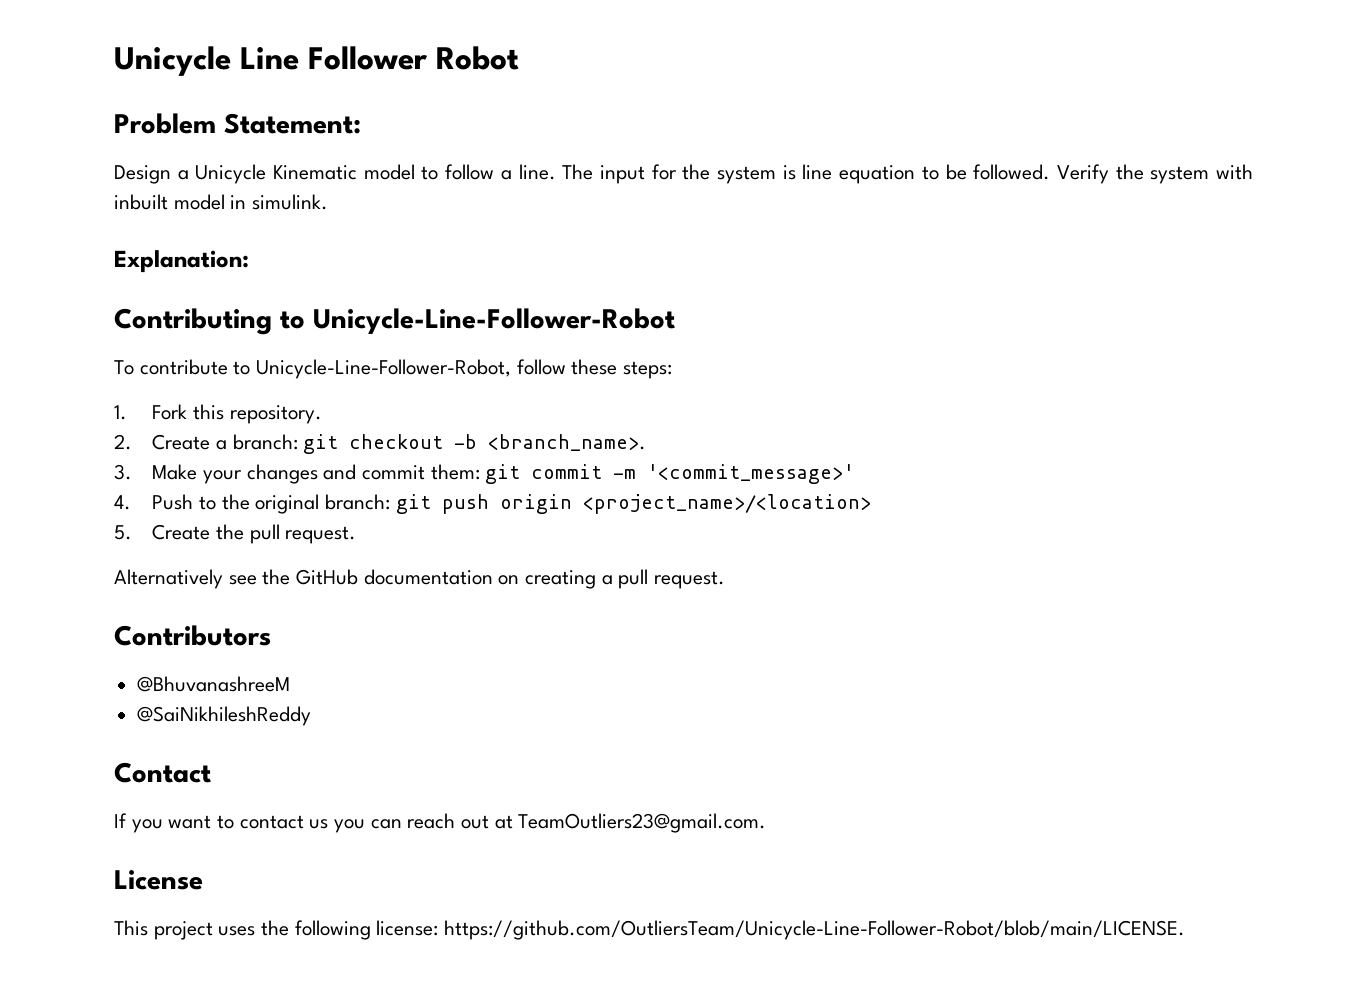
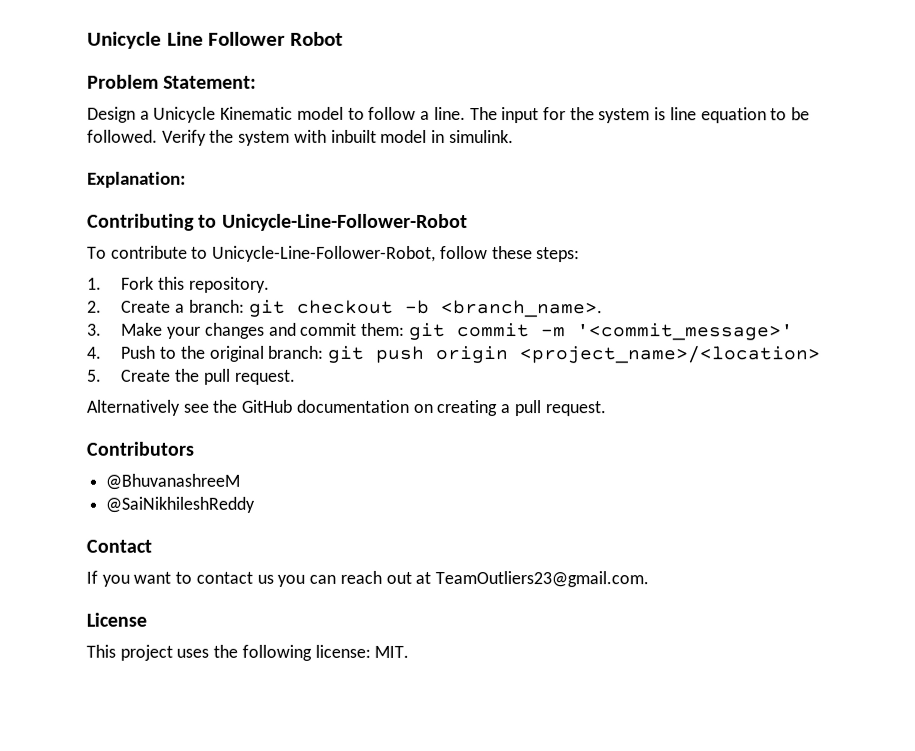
[444,920,1186,940] https://github.com/OutliersTeam/Unicycle-Line-Follower-Robot/blob/main/LICENSE. -> [374,645,410,658] MIT.

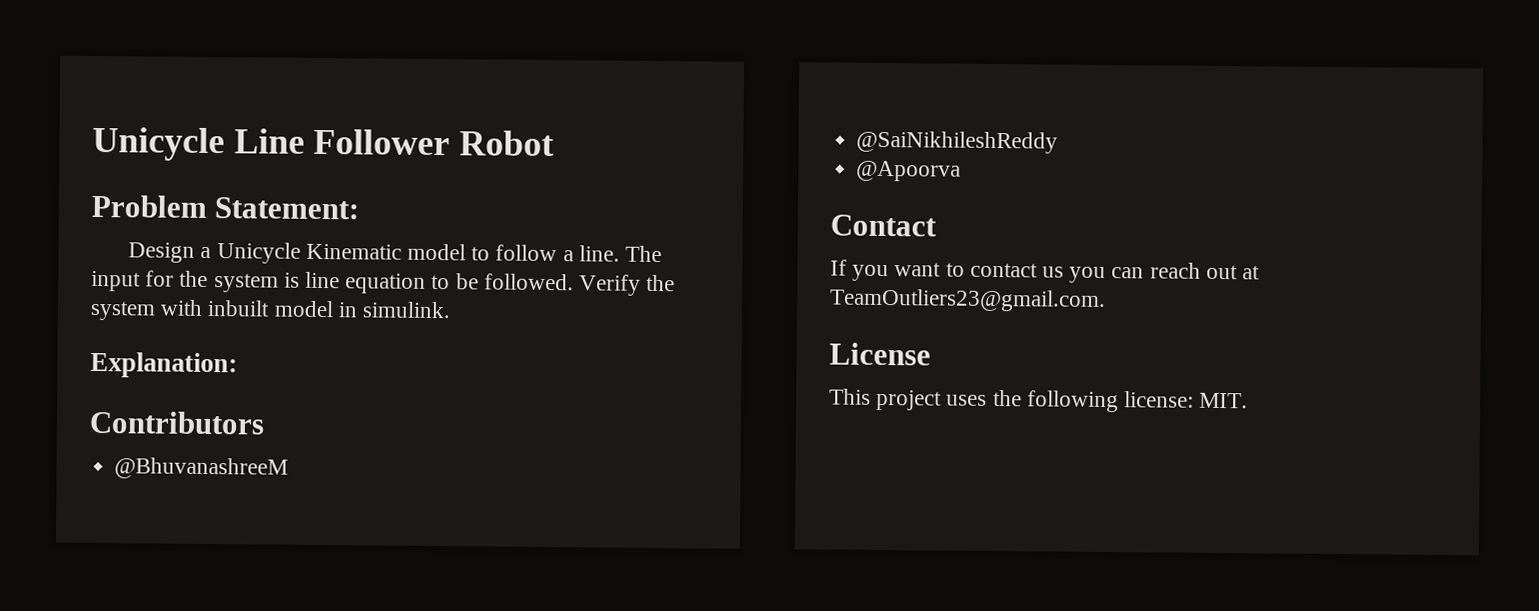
[87,213,468,232] [87,245,581,263] [87,276,270,293] [87,299,603,318] [87,322,794,341] [87,345,822,364] [86,368,296,385] [86,399,606,417] // Contributing to Unicycle-Line-Follower-Robot // To contribute to Unicycle-Line-Follower-Robot, follow these steps: // 1. Fork this repository. // 2. Create a branch: git checkout -b <branch_name>. // 3. Make your changes and commit them: git commit -m '<commit_message>' // 4. Push to the original branch: git push origin <project_name>/<location> // 5. Create the pull request. // Alternatively see the GitHub documentation on creating a pull request. -> (238, 365) none
(256, 504) none -> [856,160,962,182] // @Apoorva

